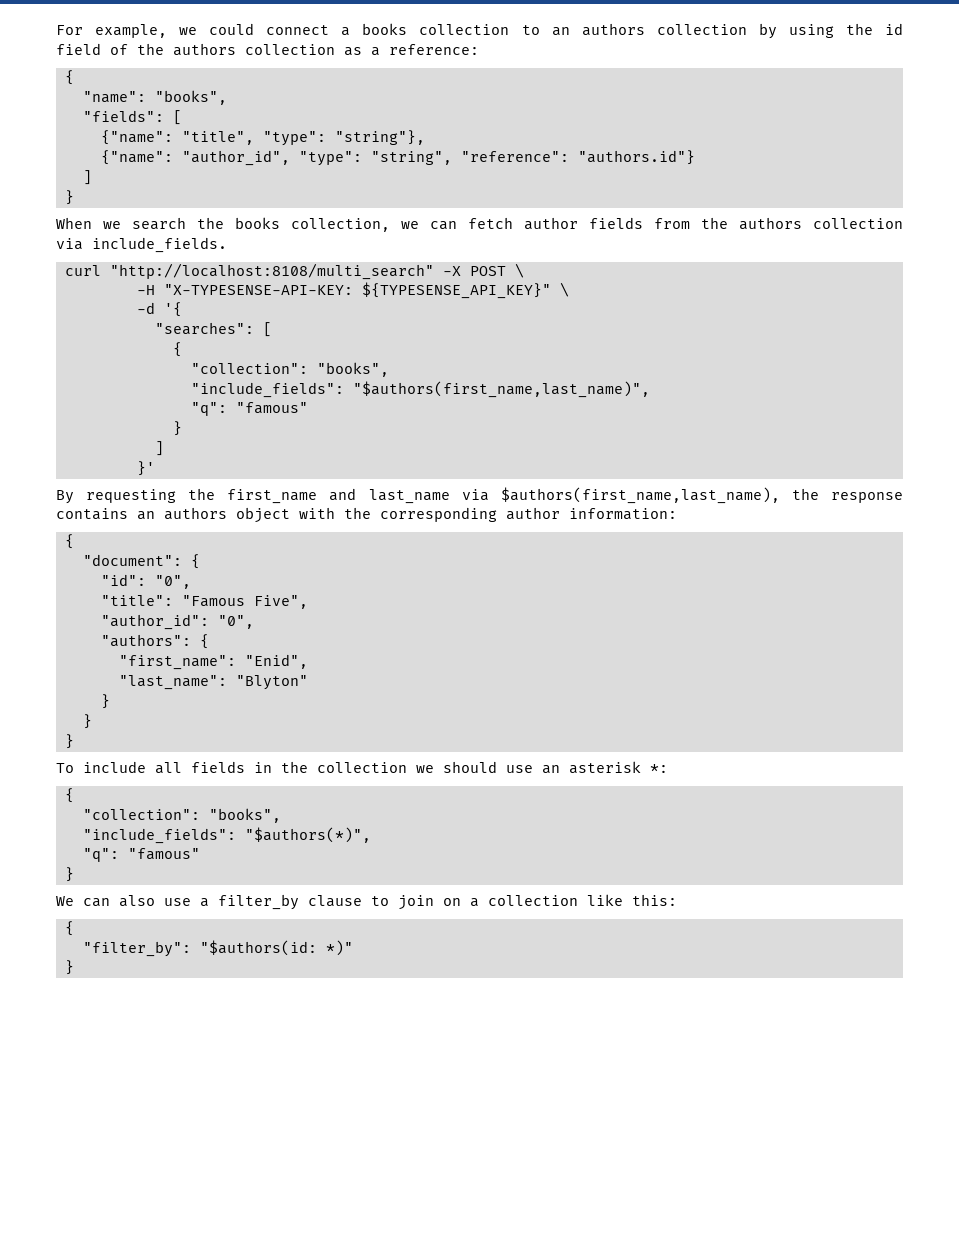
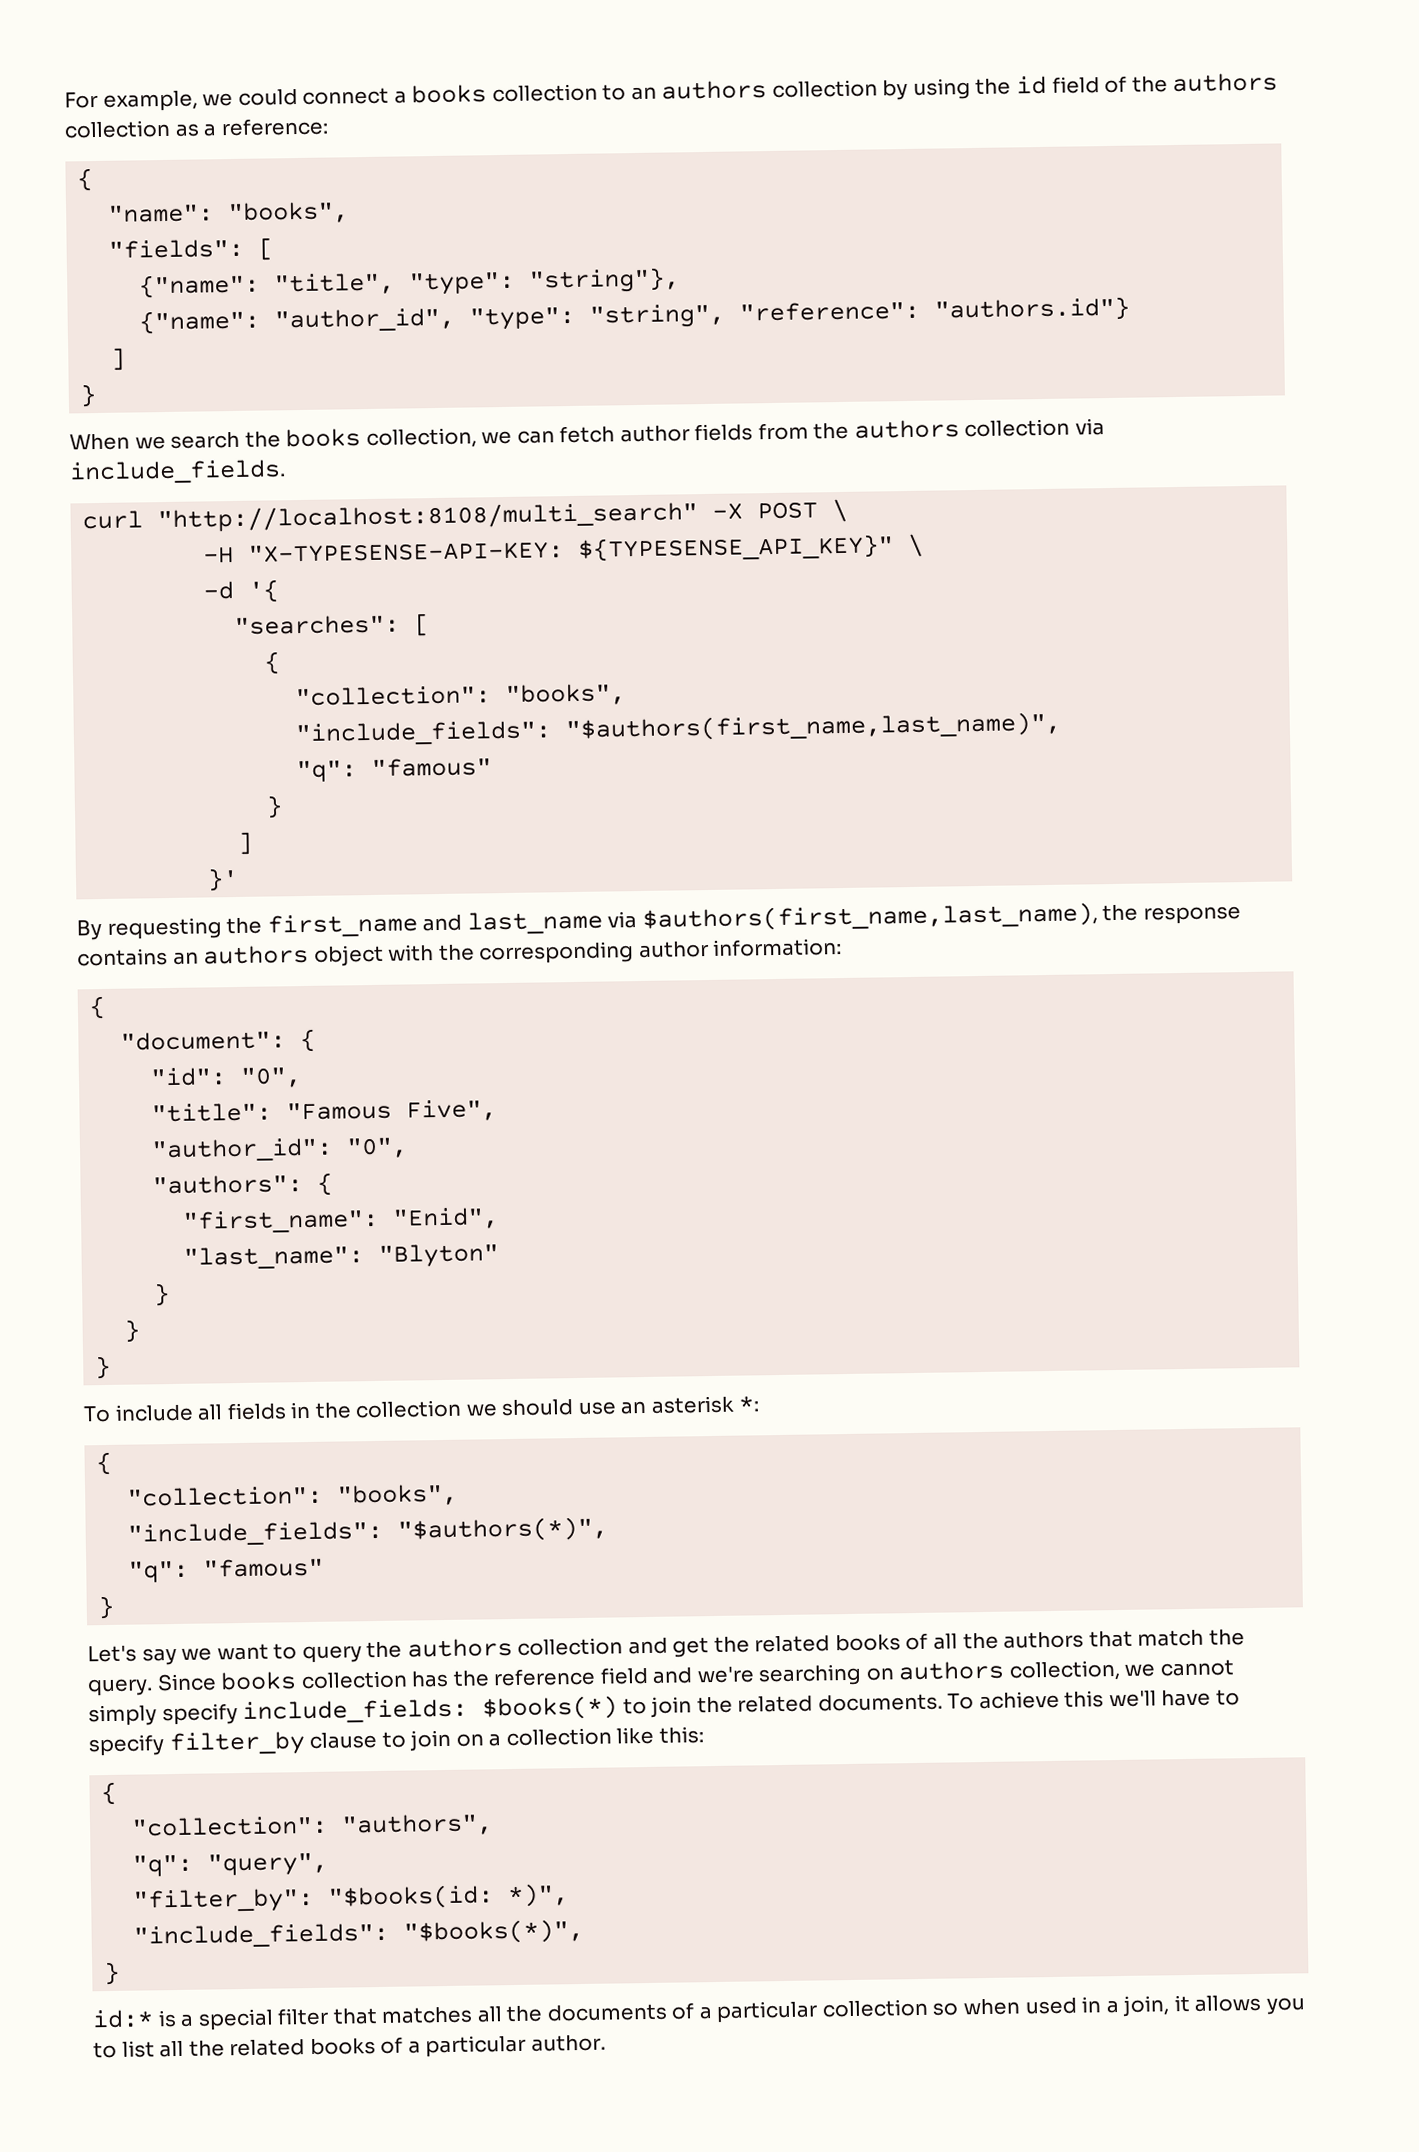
[56,895,209,907] We can also use a -> [87,1629,1245,1666] [87,1659,1235,1697] [88,1689,1240,1727] [88,1734,165,1757] Let's say we want to query the authors collection and get the related books of all the authors that match the query. Since books collection has the reference field and we're searching on authors collection, we cannot simply specify include_fields: $books(*) to join the related documents. To achieve this we'll have to specify
[82,940,353,957] [64,960,74,975] "filter_by": "$authors(id: *)" // } -> [131,1813,494,1837] [132,1852,329,1877] [133,1883,570,1914] [133,1918,585,1949] [104,1961,121,1986] [92,1994,1305,2031] [93,2034,606,2059] "collection": "authors", // "q": "query", // "filter_by": "$books(id: *)", // "include_fields": "$books(*)", // } // id:* is a special filter that matches all the documents of a particular collection so when used in a join, it allows you to list all the related books of a particular author.

